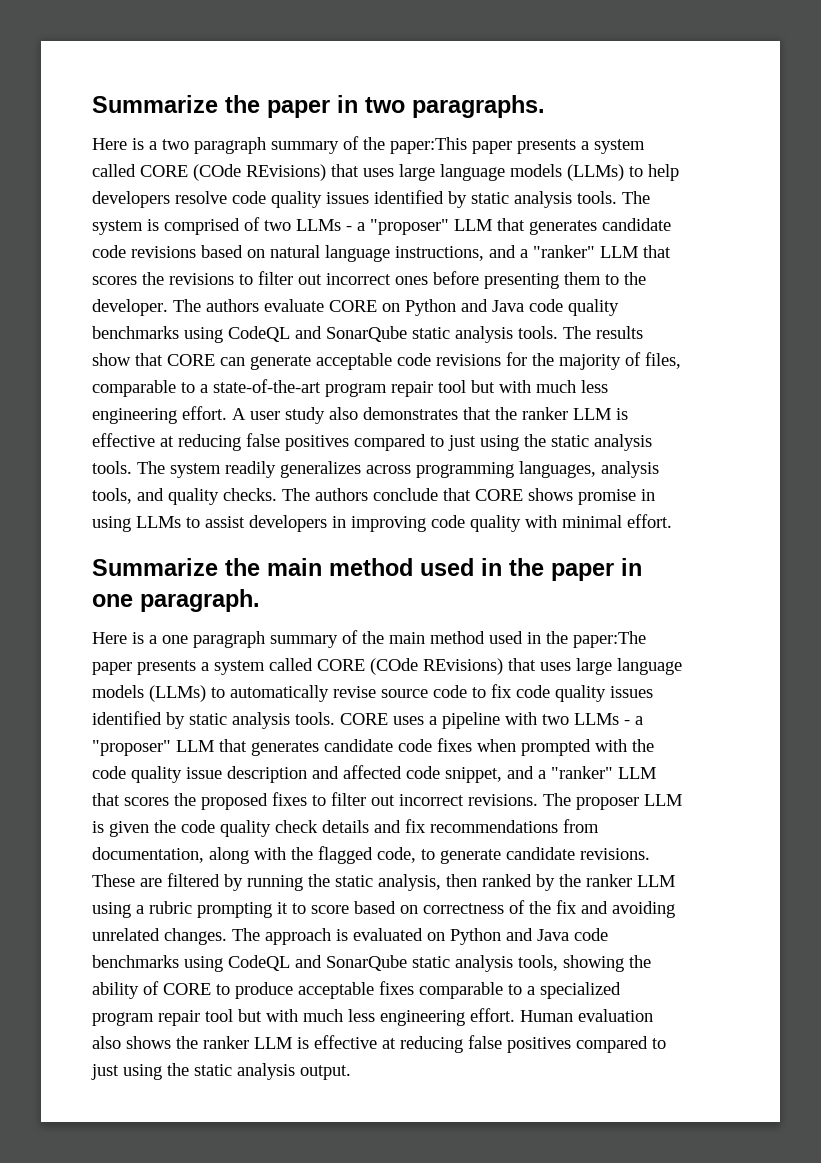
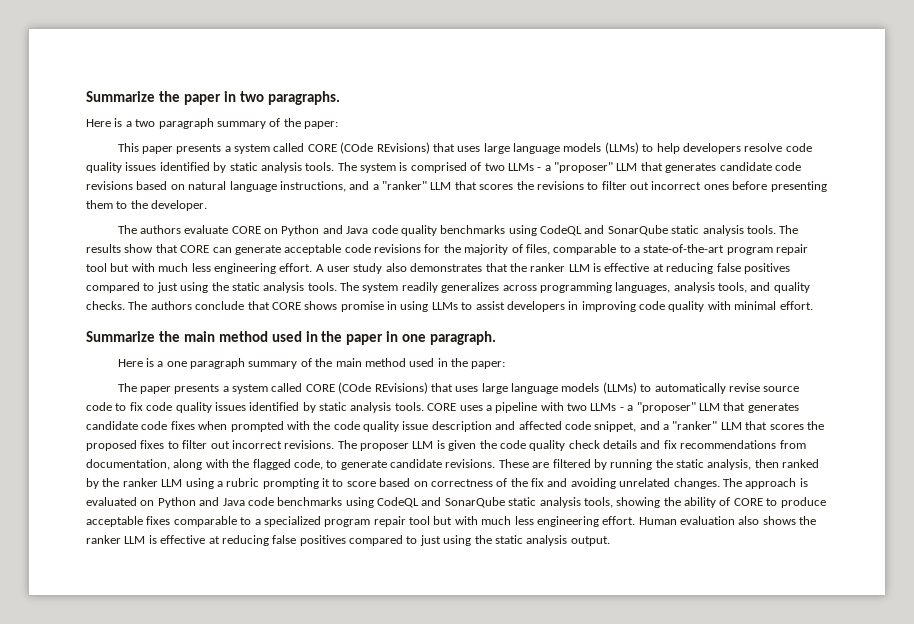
[390,137,467,154] paper:This -> [304,121,338,129] [117,143,139,152] paper: // This
(168, 307) none -> (208, 205) //
[573,631,646,648] paper:The -> [471,361,506,369] [117,383,137,392] paper: // The

